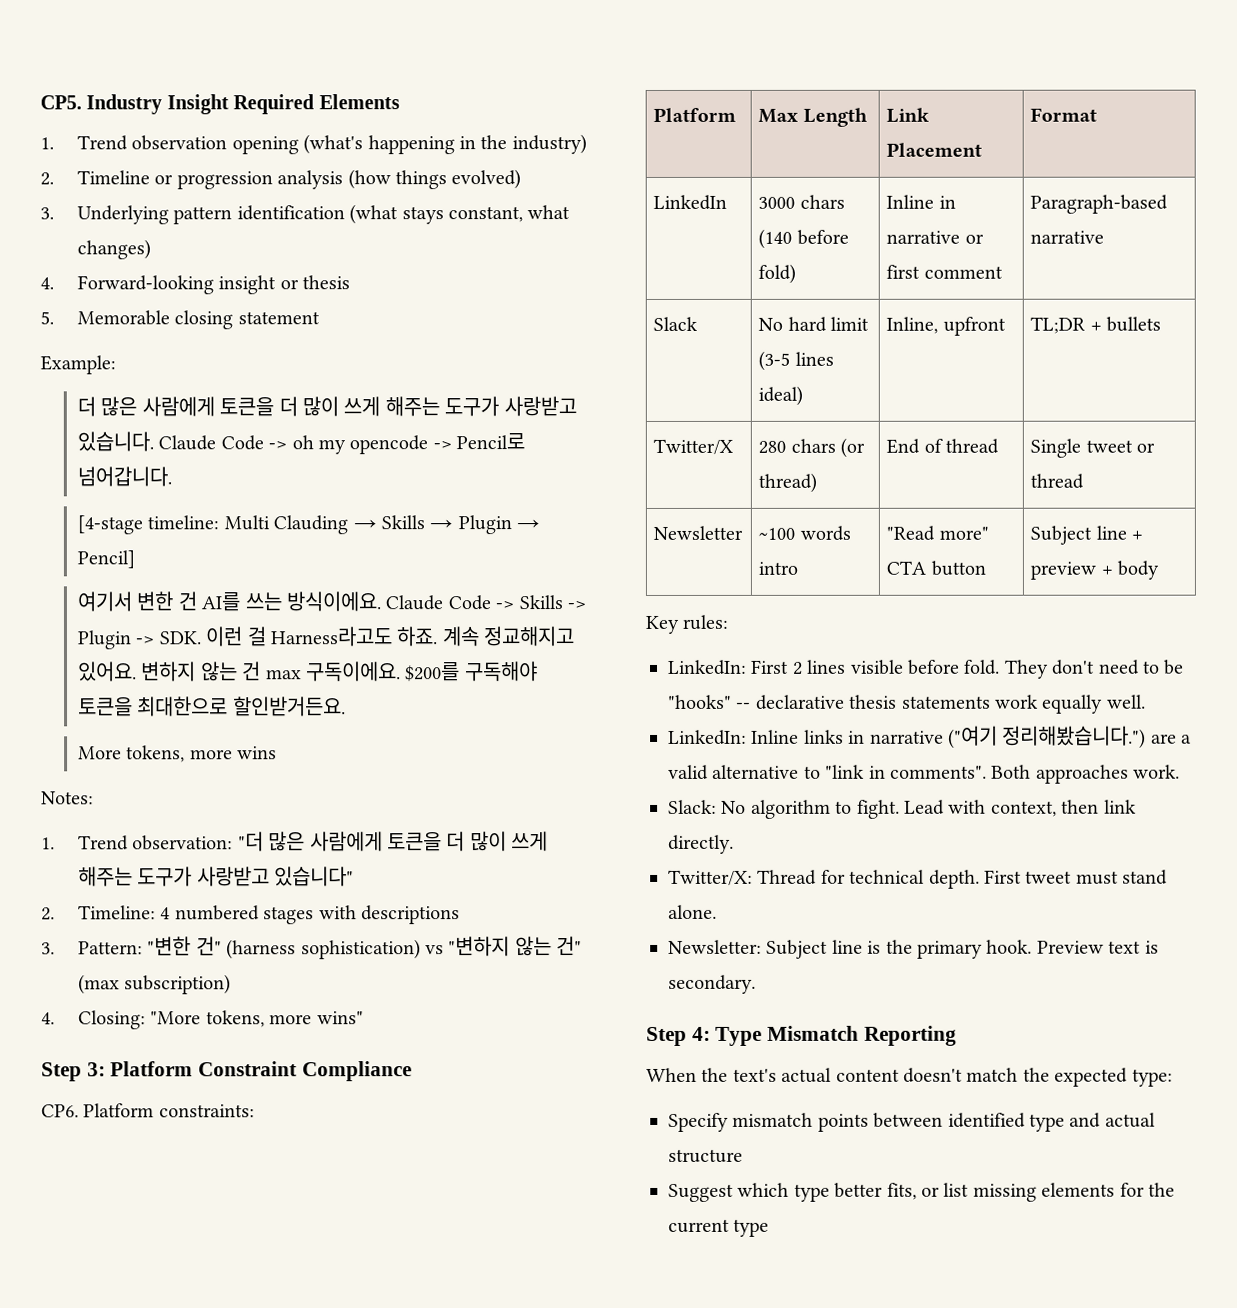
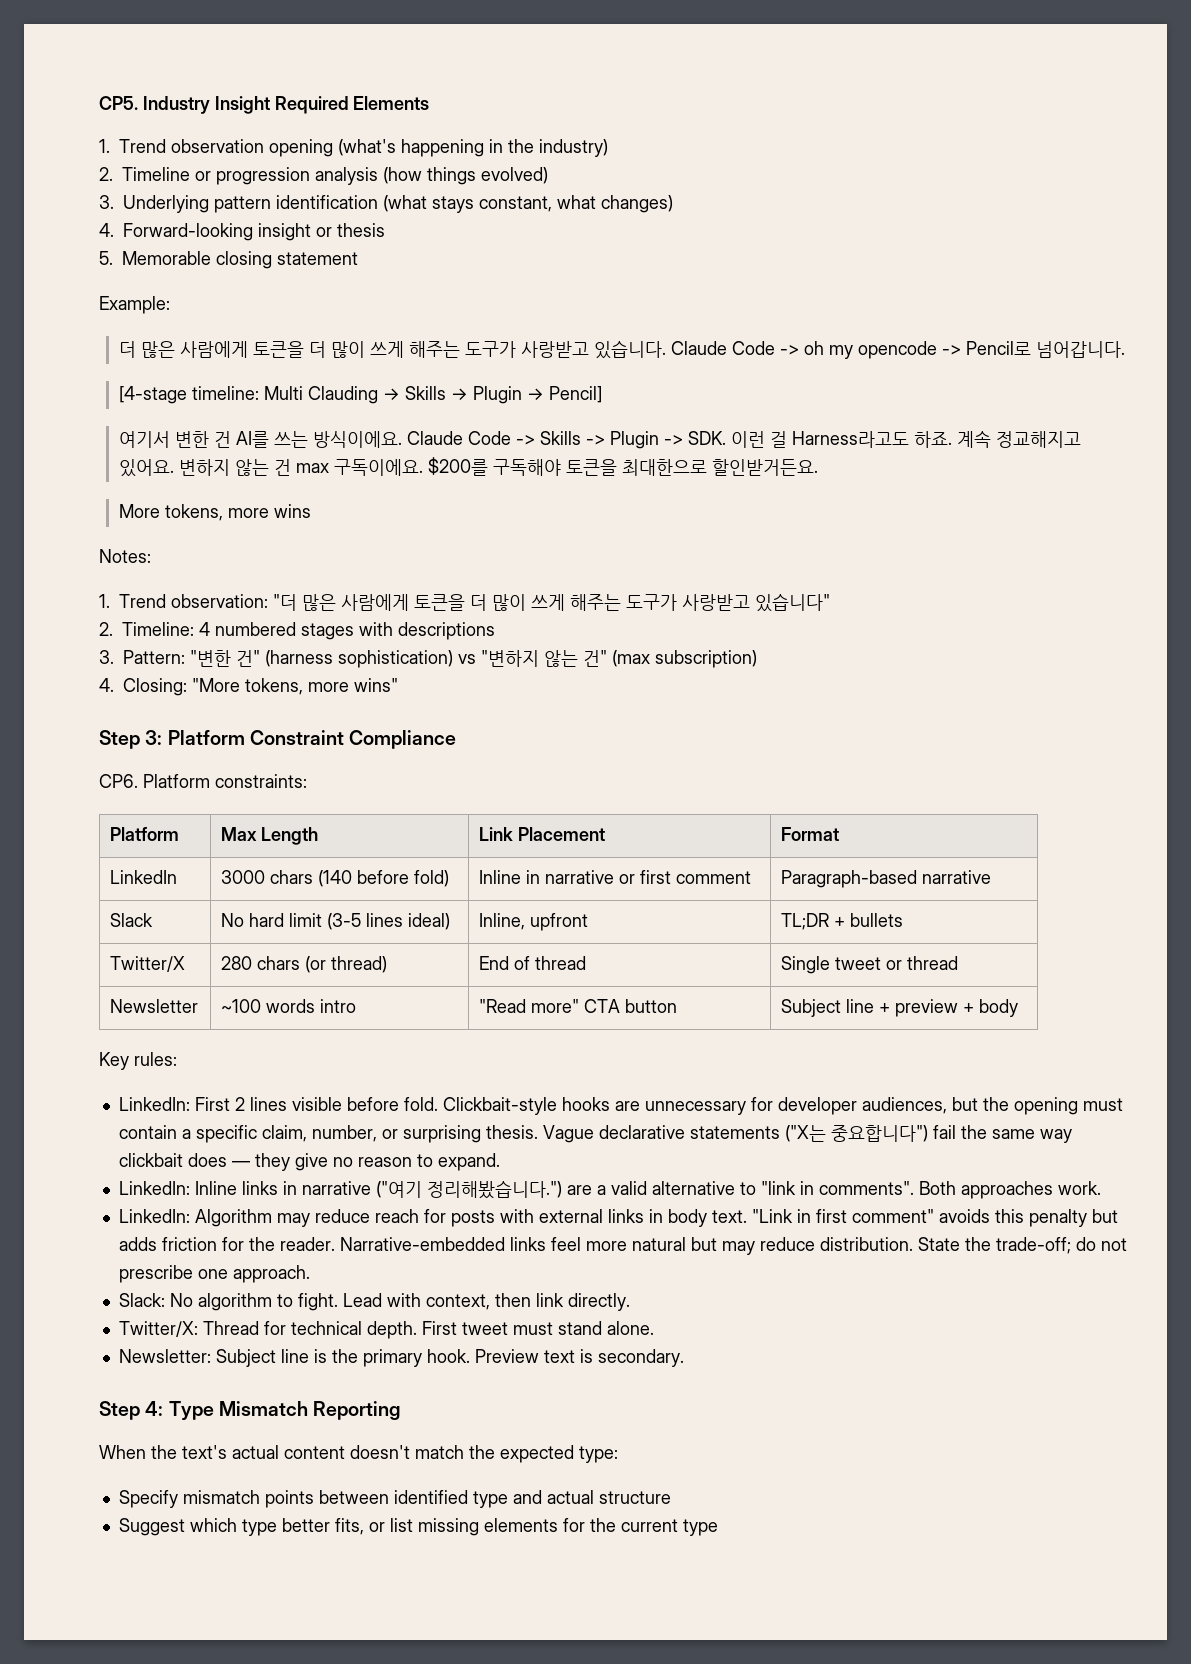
[1004,659,1185,679] [668,694,1146,714] They don't need to be "hooks" -- declarative thesis statements work equally well. -> [442,1097,1123,1115] [118,1125,1072,1143] [118,1153,500,1171] Clickbait-style hooks are unnecessary for developer audiences, but the opening must contain a specific claim, number, or surprising thesis. Vague declarative statements ("X는 중요합니다") fail the same way clickbait does — they give no reason to expand.
(1181, 771) none -> [118,1209,1118,1227] [118,1237,1127,1255] [118,1265,310,1283] // LinkedIn: Algorithm may reduce reach for posts with external links in body text. "Link in first comment" avoids this penalty but adds friction for the reader. Narrative-embedded links feel more natural but may reduce distribution. State the trade-off; do not prescribe one approach.

